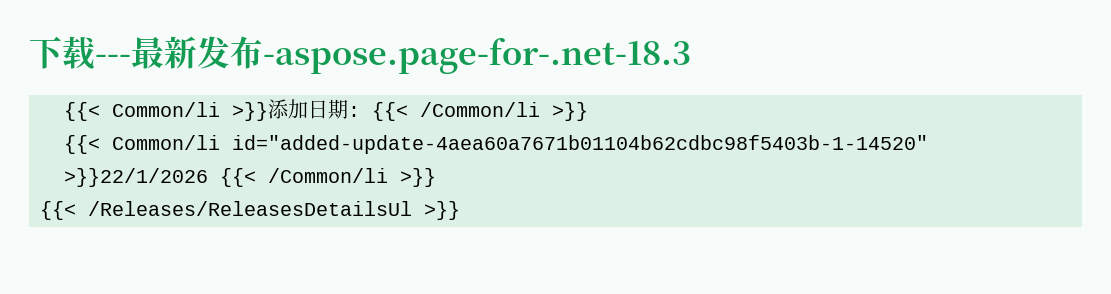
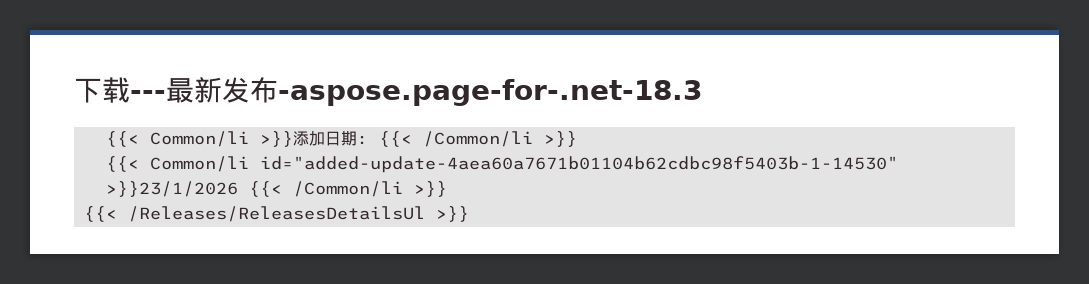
[231,135,928,154] [63,168,208,187] id="added-update-4aea60a7671b01104b62cdbc98f5403b-1-14520" >}}22/1/2026 -> [259,156,898,173] [105,181,238,197] id="added-update-4aea60a7671b01104b62cdbc98f5403b-1-14530" >}}23/1/2026

